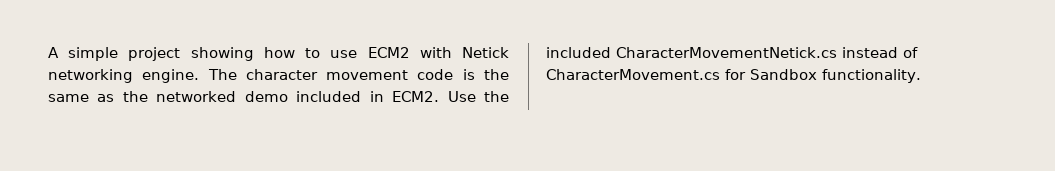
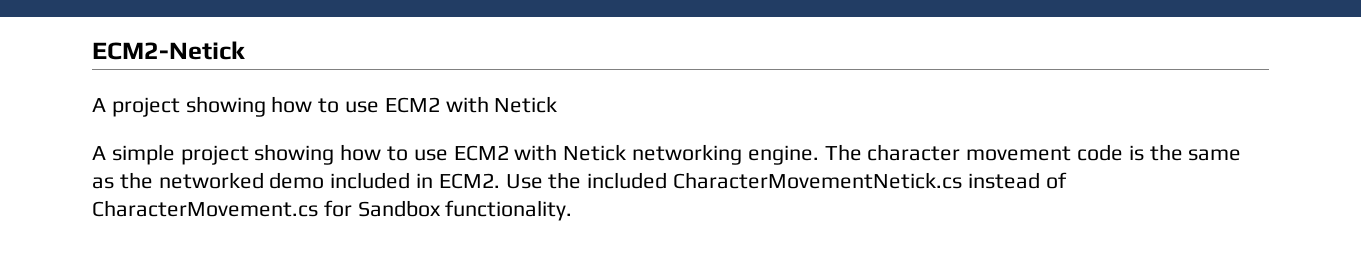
(48, 52) none -> [92,41,245,60] [92,96,558,117] ECM2-Netick // A project showing how to use ECM2 with Netick //

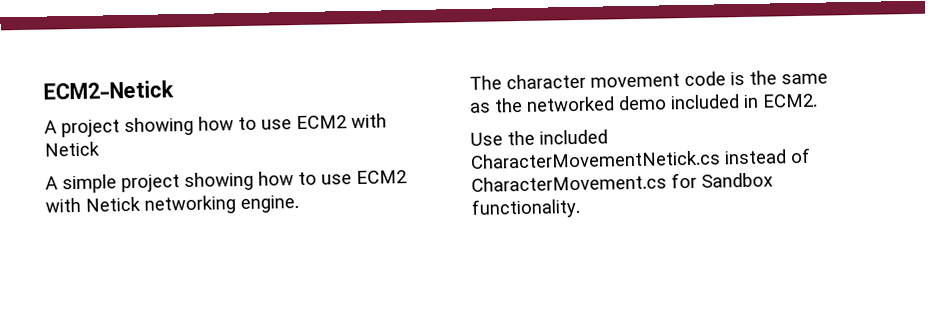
(819, 155) none -> (299, 204) //
(500, 181) none -> (818, 100) //

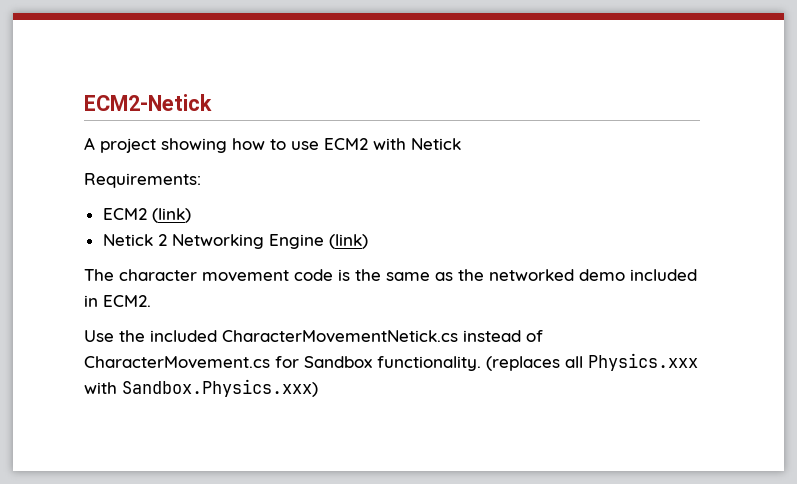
[45,170,407,194] [45,195,299,215] A simple project showing how to use ECM2 with Netick networking engine. -> [84,173,201,188] [102,208,191,223] [102,234,368,249] Requirements: // ECM2 (link) // Netick 2 Networking Engine (link)
(581, 208) none -> [486,353,698,371] [84,379,318,397] (replaces all Physics.xxx with Sandbox.Physics.xxx)

